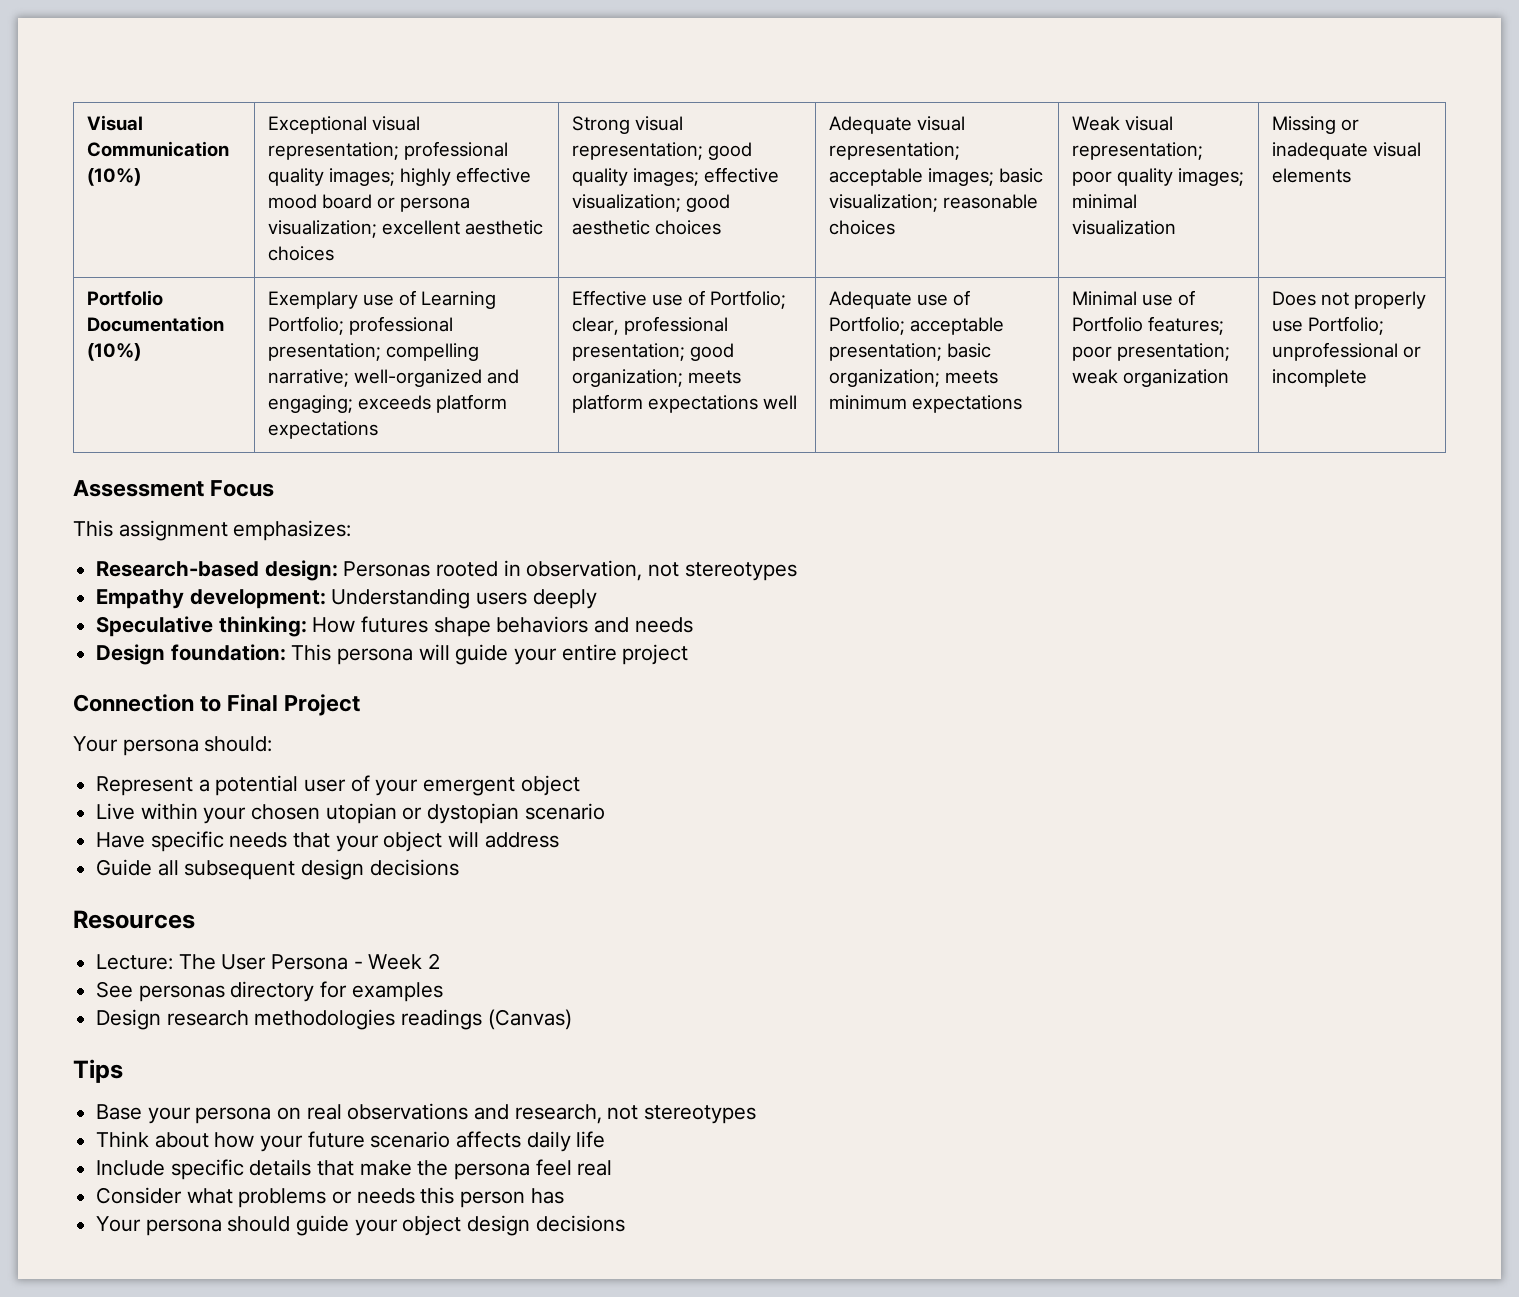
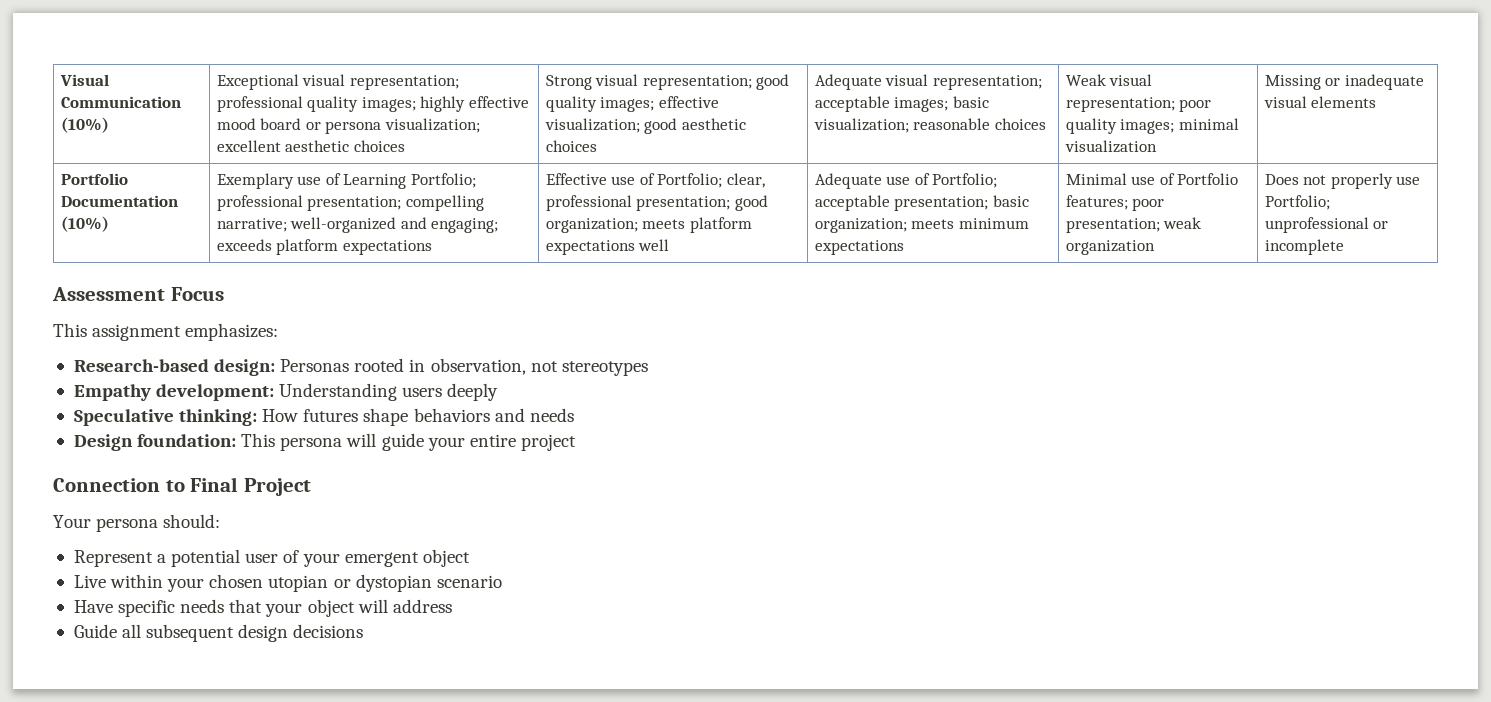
[73,910,195,929] [96,953,441,970] [96,981,443,1002] [96,1009,572,1030] [73,1059,123,1083] [96,1103,757,1124] [96,1131,606,1152] [96,1159,613,1180] [96,1187,564,1208] [96,1215,625,1236] // Resources // Lecture: The User Persona - Week 2 // See personas directory for examples // Design research methodologies readings (Canvas) // Tips // Base your persona on real observations and research, not stereotypes // Think about how your future scenario affects daily life // Include specific details that make the persona feel real // Consider what problems or needs this person has // Your persona should guide your object design decisions -> (364, 631) none

